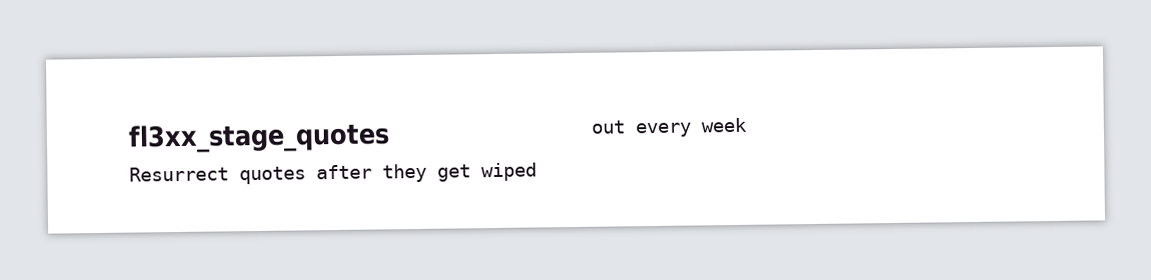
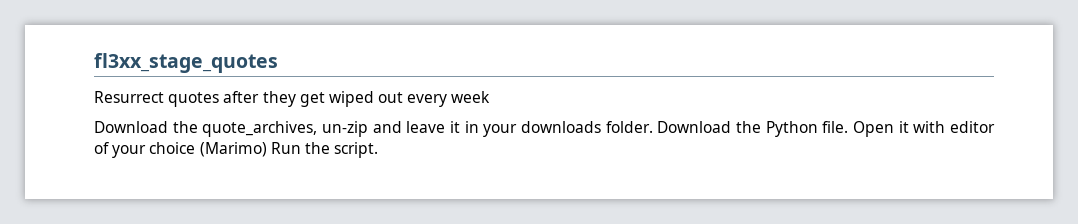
(747, 125) none -> [94,121,995,137] [94,142,379,158] // Download the quote_archives, un-zip and leave it in your downloads folder. Download the Python file. Open it with editor of your choice (Marimo) Run the script.

